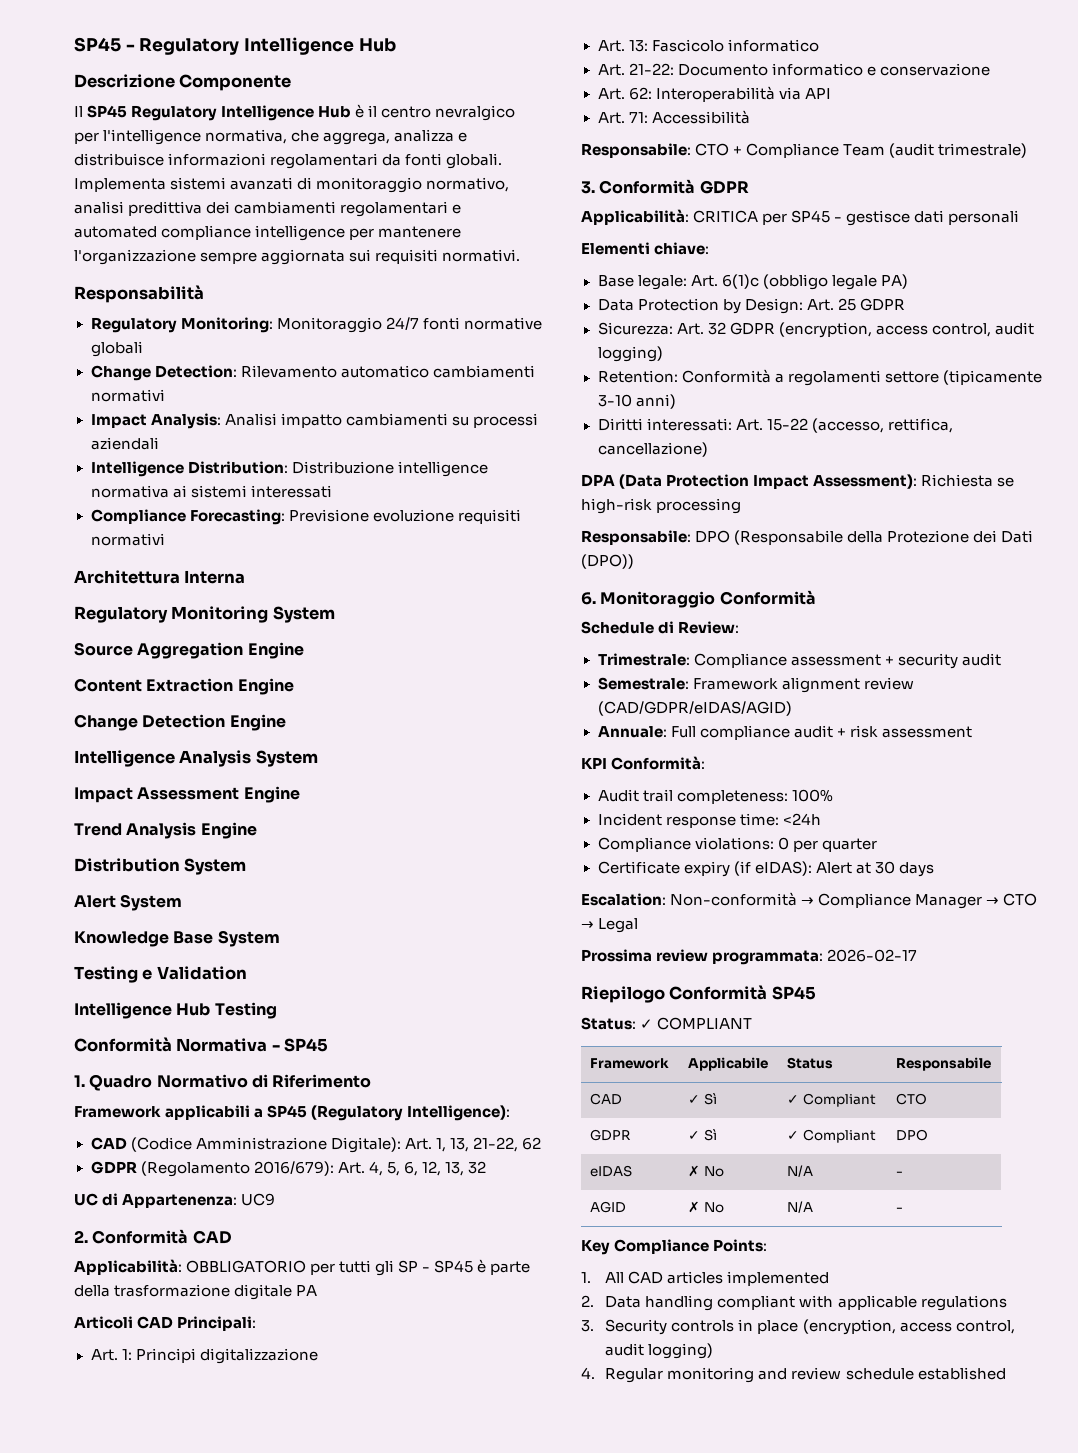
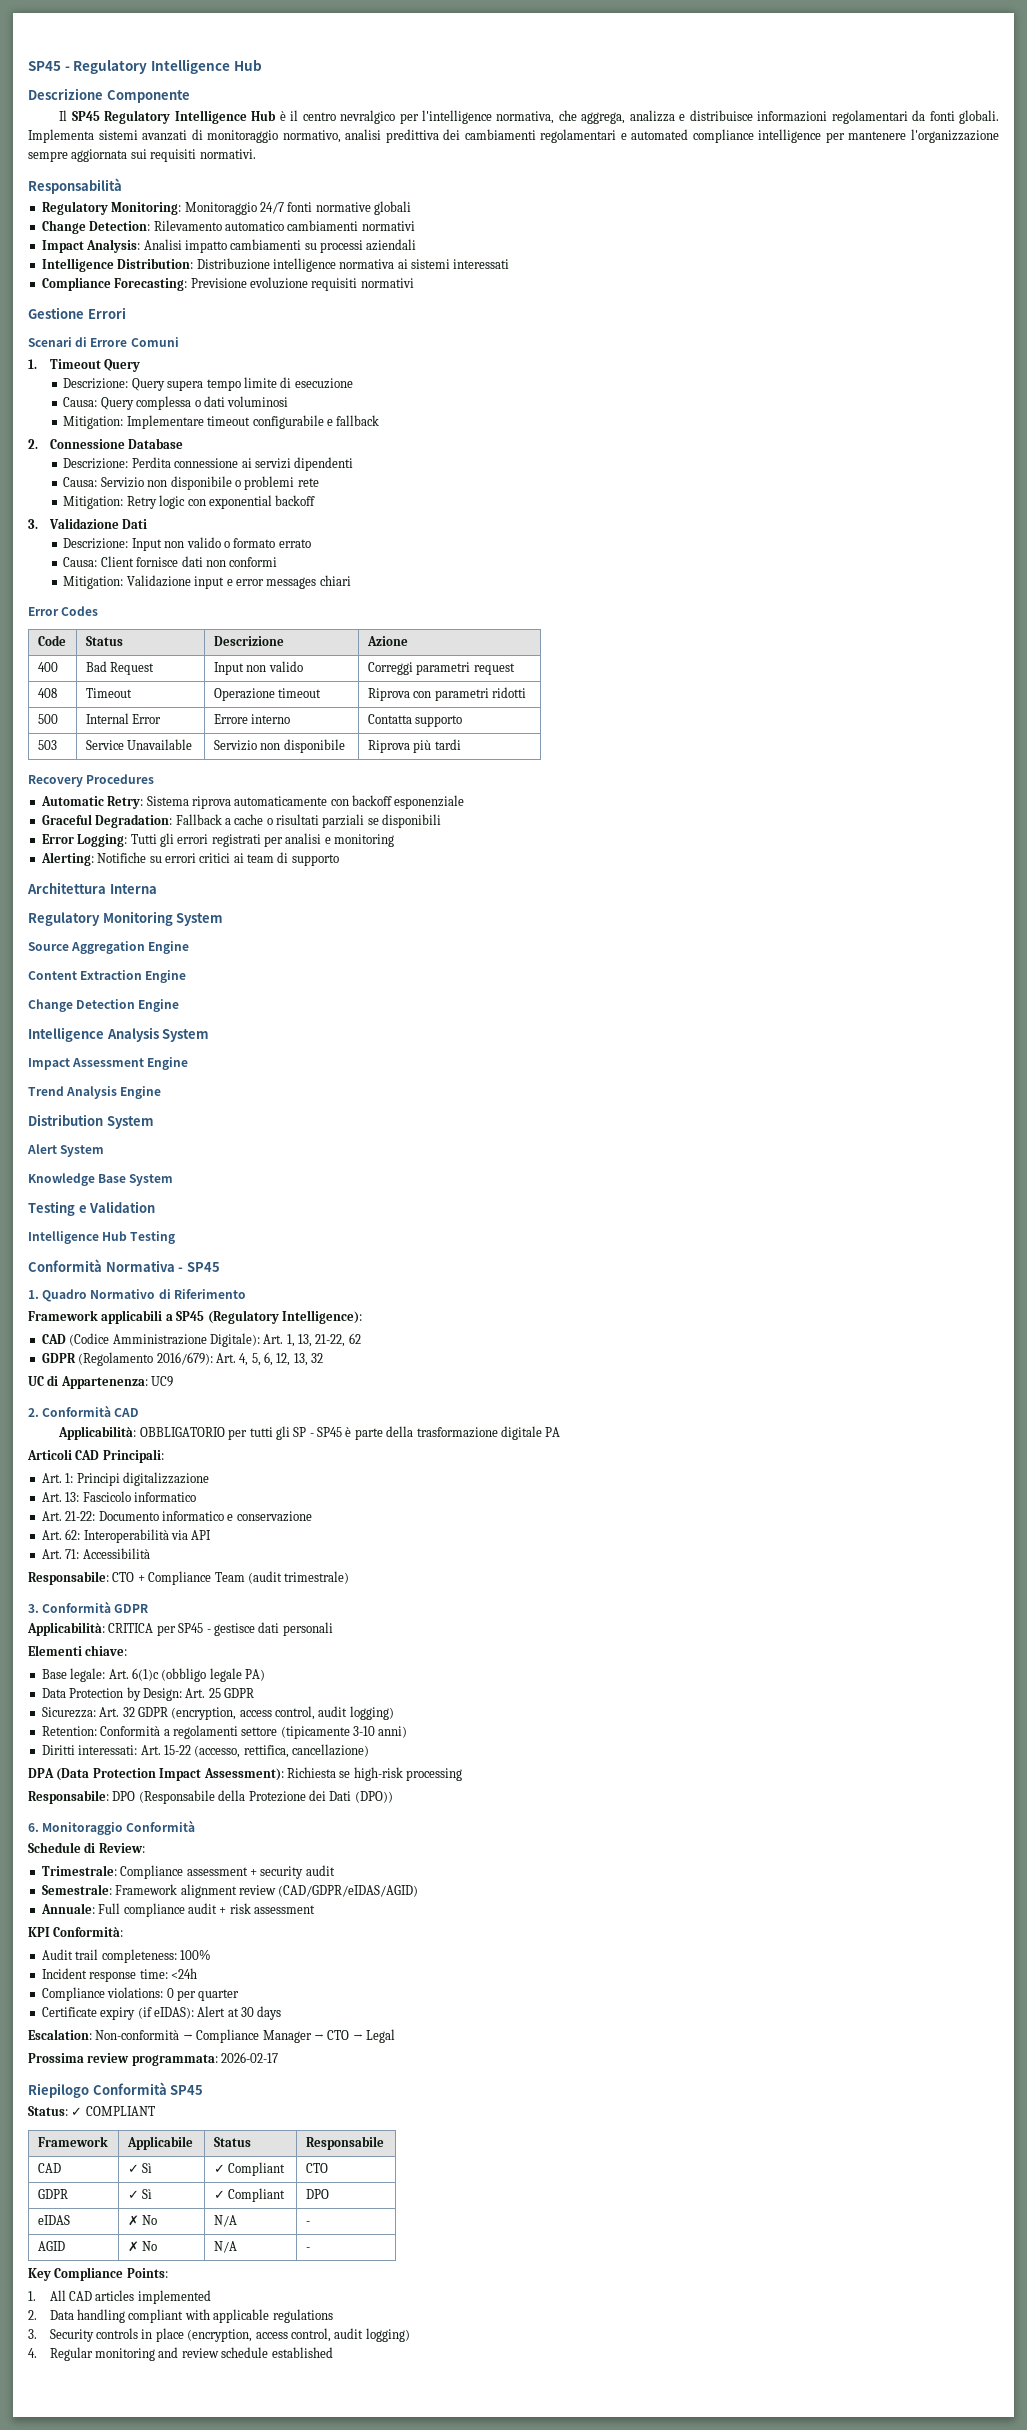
(165, 539) none -> [28,307,126,319] [28,337,179,347] [28,359,141,372] [63,377,353,391] [63,396,289,410] [63,415,380,429] [28,438,184,449] [63,457,354,471] [63,476,319,490] [63,495,316,509] [28,518,148,529] [63,537,311,551] [63,556,278,567] [63,575,351,589] [28,606,99,616] [37,635,66,646] [85,636,123,646] [213,636,284,646] [366,636,408,646] [37,662,58,672] [85,661,155,675] [213,661,303,675] [367,662,515,675] [37,688,57,698] [85,688,132,698] [213,688,322,701] [367,687,526,701] [37,714,58,724] [85,713,162,724] [213,714,291,724] [367,714,463,727] [37,740,57,750] [85,739,193,750] [213,739,345,753] [367,739,461,753] [28,774,155,787] [40,795,465,809] [41,814,442,828] [41,833,395,847] [40,852,339,866] // Gestione Errori // Scenari di Errore Comuni // 1. Timeout Query // Descrizione: Query supera tempo limite di esecuzione // Causa: Query complessa o dati voluminosi // Mitigation: Implementare timeout configurabile e fallback // 2. Connessione Database // Descrizione: Perdita connessione ai servizi dipendenti // Causa: Servizio non disponibile o problemi rete // Mitigation: Retry logic con exponential backoff // 3. Validazione Dati // Descrizione: Input non valido o formato errato // Causa: Client fornisce dati non conformi // Mitigation: Validazione input e error messages chiari // Error Codes // Code | Status | Descrizione | Azione // 400 | Bad Request | Input non valido | Correggi parametri request // 408 | Timeout | Operazione timeout | Riprova con parametri ridotti // 500 | Internal Error | Errore interno | Contatta supporto // 503 | Service Unavailable | Servizio non disponibile | Riprova più tardi // Recovery Procedures // Automatic Retry: Sistema riprova automaticamente con backoff esponenziale // Graceful Degradation: Fallback a cache o risultati parziali se disponibili // Error Logging: Tutti gli errori registrati per analisi e monitoring // Alerting: Notifiche su errori critici ai team di supporto

